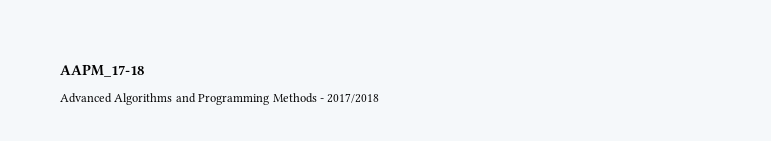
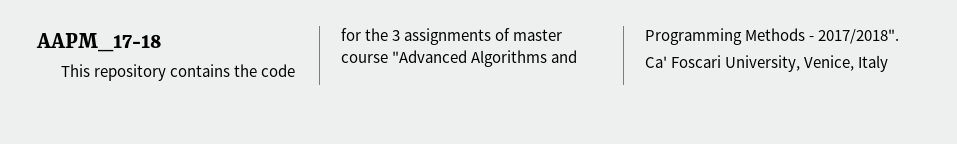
[60,93,112,103] Advanced -> [60,64,296,81] [341,28,563,45] [341,50,468,63] This repository contains the code for the 3 assignments of master course "Advanced
[327,93,380,103] 2017/2018 -> [818,29,900,44] [645,55,889,72] 2017/2018". // Ca' Foscari University, Venice, Italy

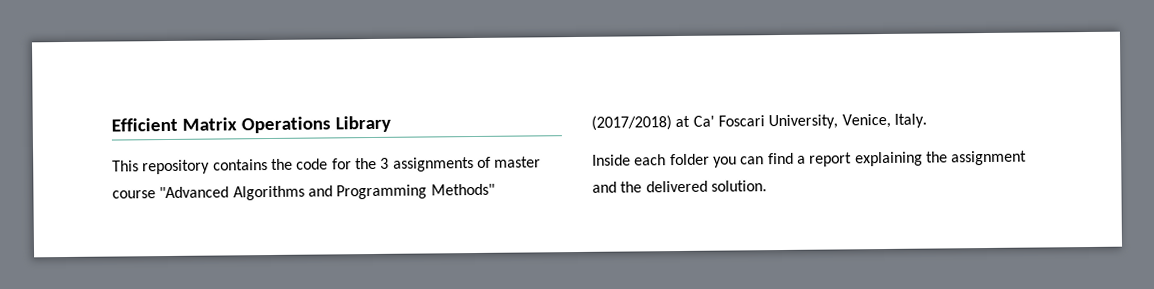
[36,33,161,52] AAPM_17-18 -> [111,115,391,134] Efficient Matrix Operations Library
[745,28,900,44] Methods - 2017/2018". // -> [430,183,495,196] [591,115,691,131] Methods" (2017/2018) at
[858,55,889,72] Italy -> [893,113,927,128] [592,150,1028,168] [592,180,767,193] Italy. // Inside each folder you can find a report explaining the assignment and the delivered solution.

